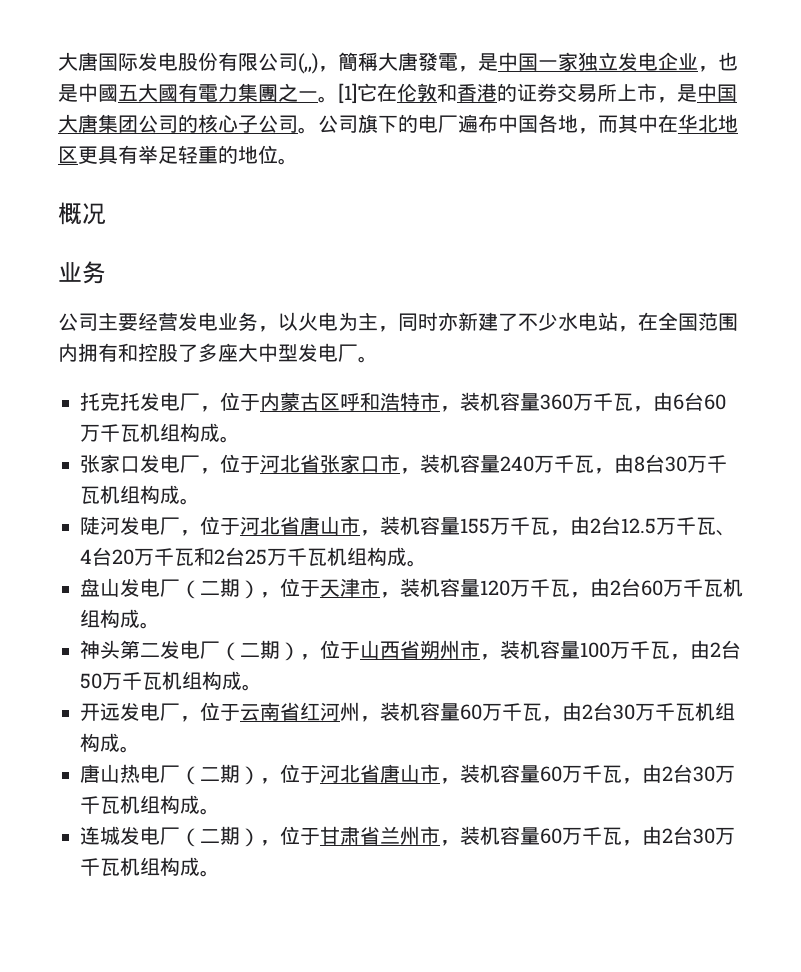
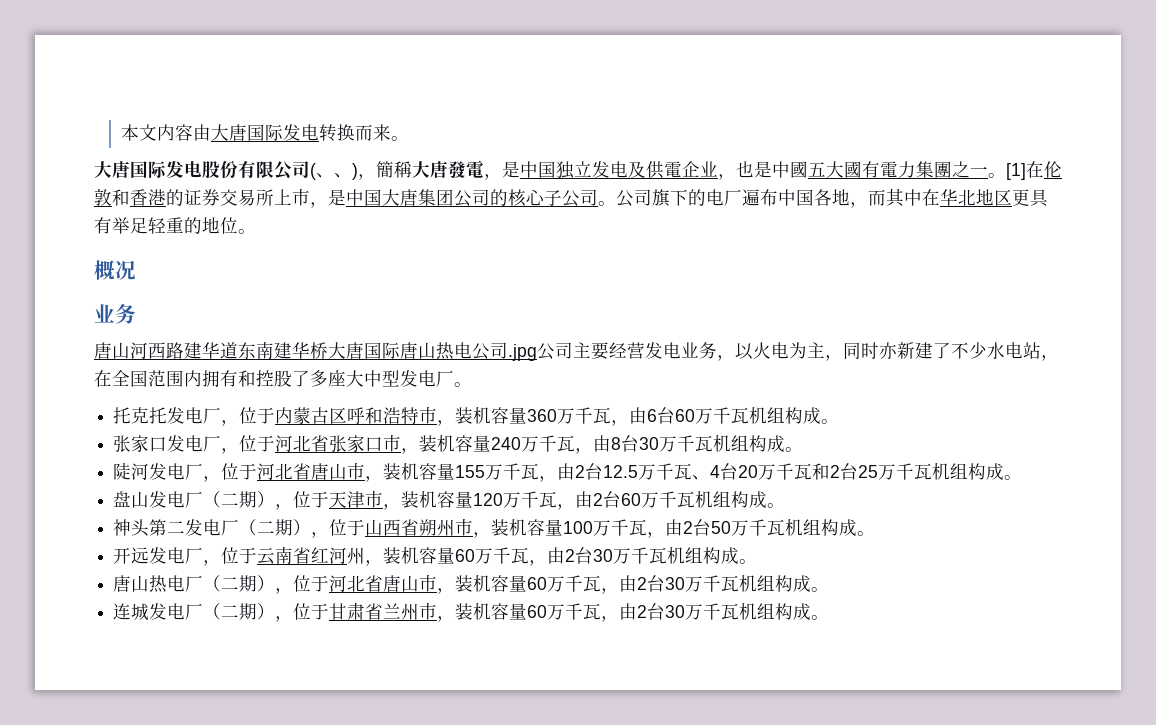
(58, 61) none -> [121,124,410,142] 本文内容由大唐国际发电转换而来。 //
[298,53,318,74] (,,) -> [310,163,358,180] (、、)
[538,52,578,71] 一家 -> (556, 169) none
(658, 61) none -> [628,161,682,179] 及供電
[357,83,377,102] 它 -> (1026, 171) none
(106, 272) none -> [94,342,537,361] 唐山河西路建华道东南建华桥大唐国际唐山热电公司.jpg

